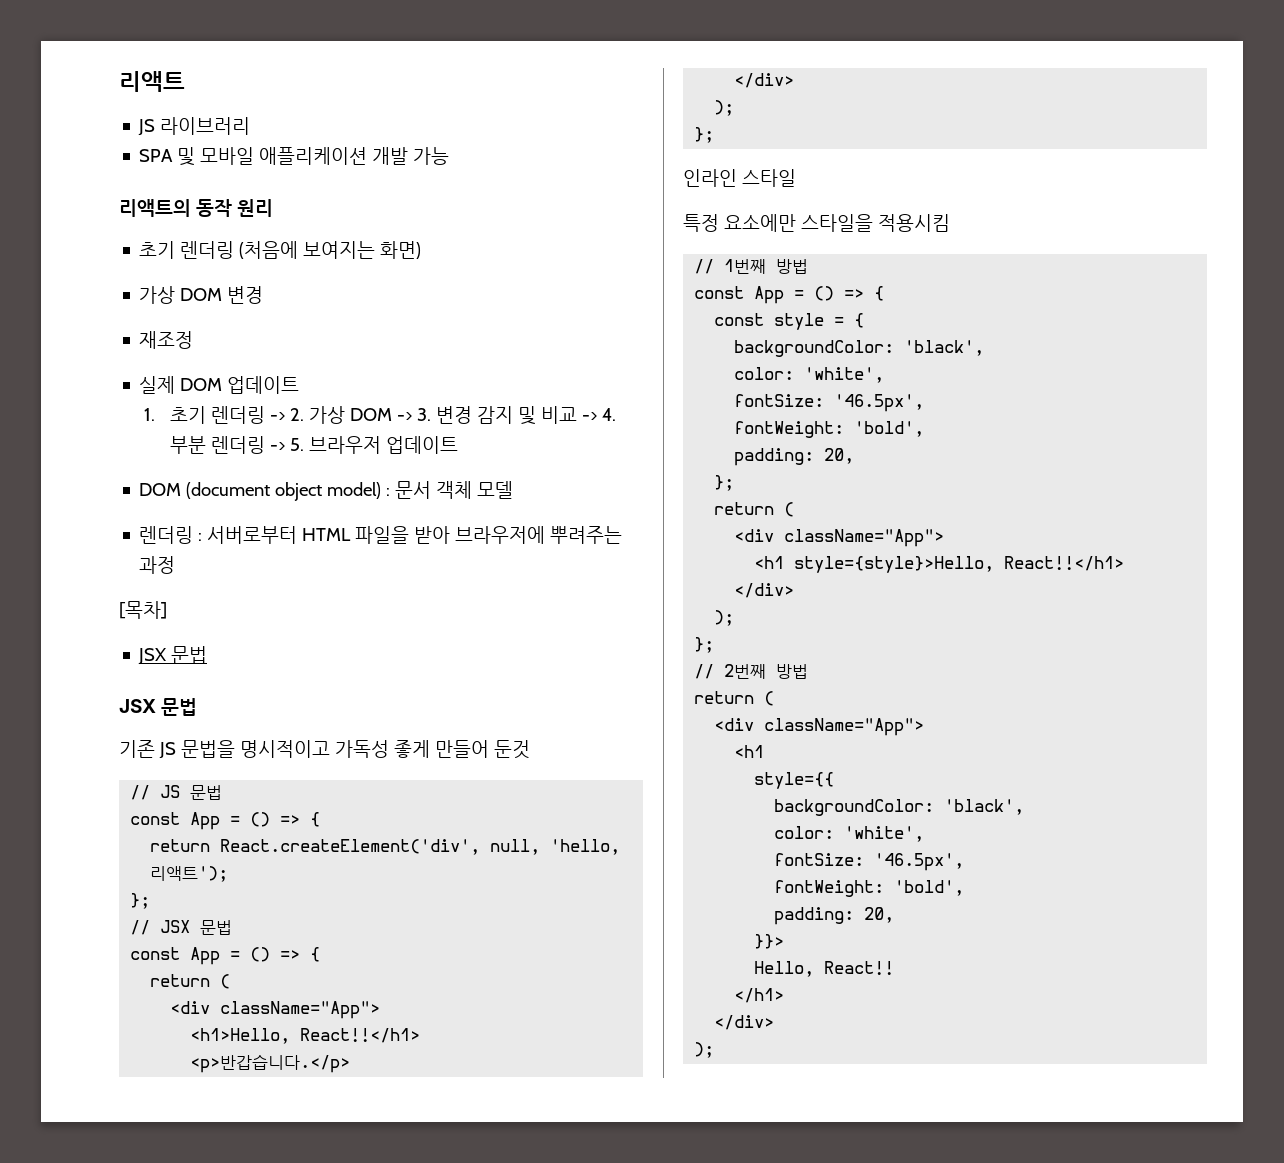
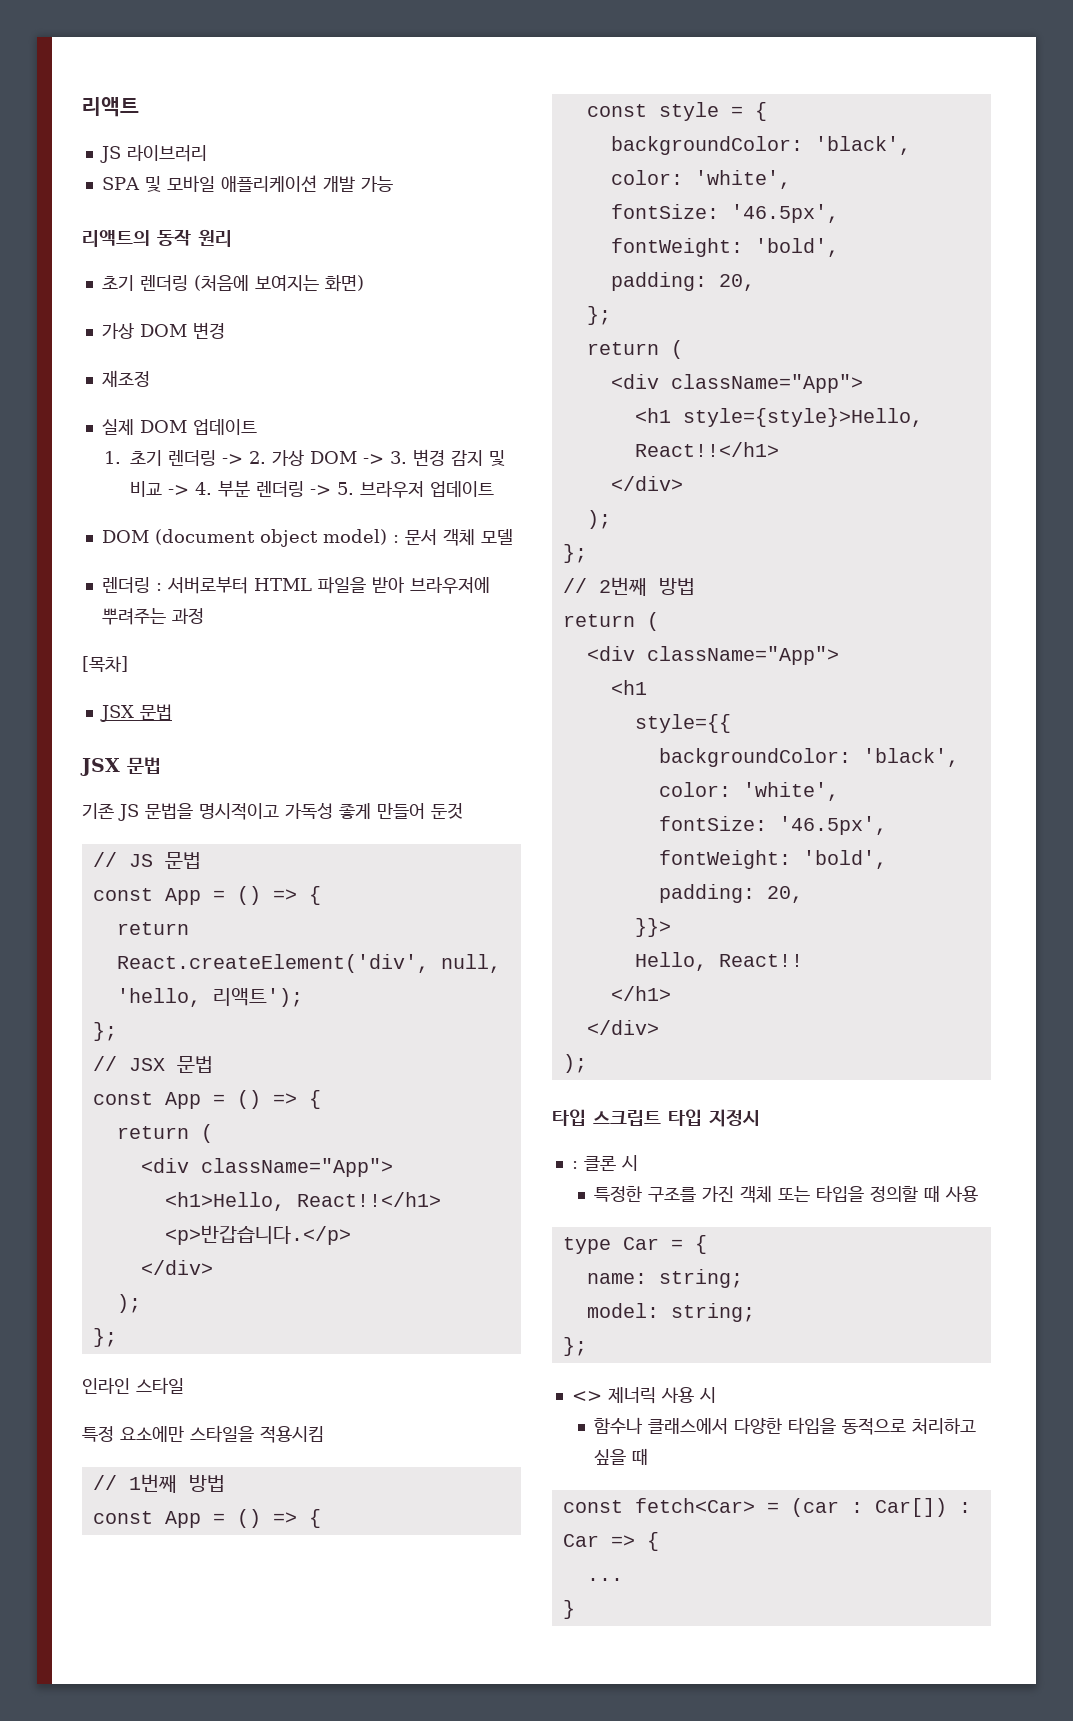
(715, 1050) none -> [552,1109,760,1127] [571,1155,638,1171] [593,1185,978,1203] [562,1235,707,1254] [586,1269,743,1288] [586,1303,755,1322] [562,1337,587,1356] [571,1387,716,1404] [593,1417,976,1435] [593,1448,648,1465] [562,1498,971,1517] [562,1532,659,1551] [586,1578,623,1581] [562,1600,575,1619] // 타입 스크립트 타입 지정시 // : 클론 시 // 특정한 구조를 가진 객체 또는 타입을 정의할 때 사용 // type Car = { // name: string; // model: string; // }; // <> 제너릭 사용 시 // 함수나 클래스에서 다양한 타입을 동적으로 처리하고 싶을 때 // const fetch<Car> = (car : Car[]) : Car => { // ... // }

